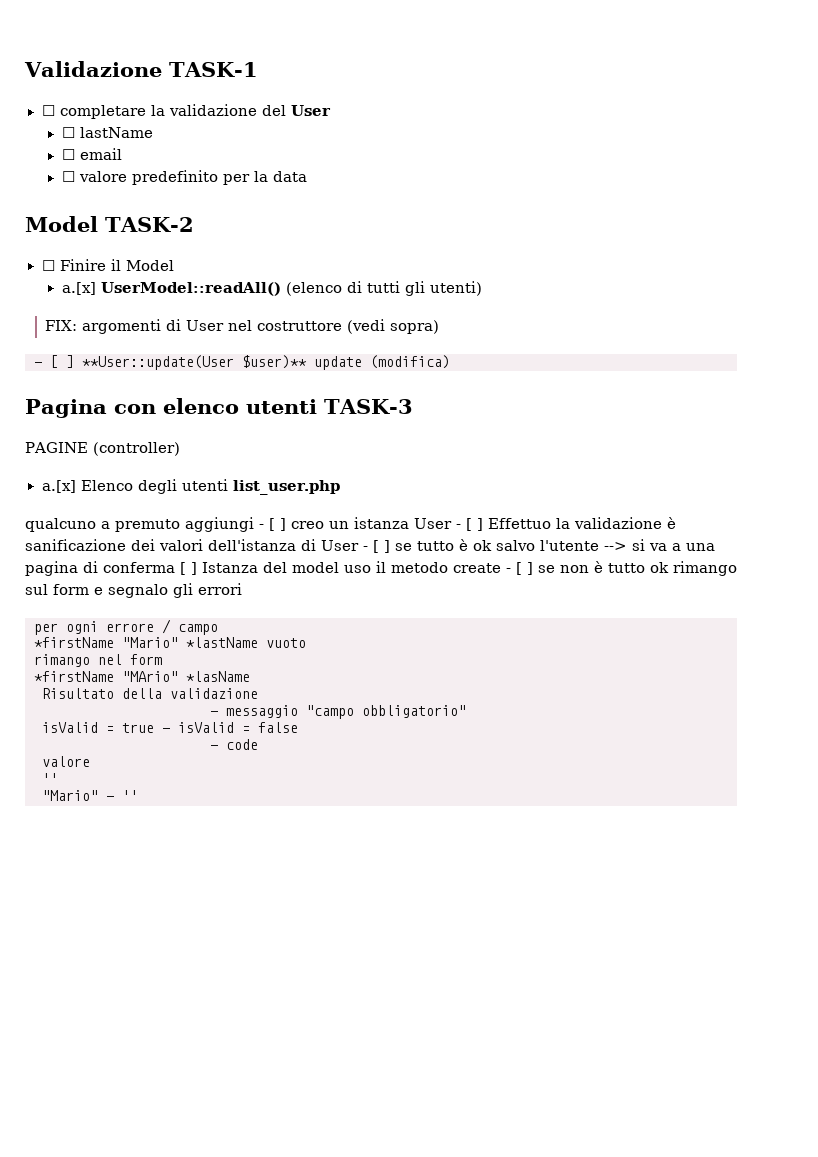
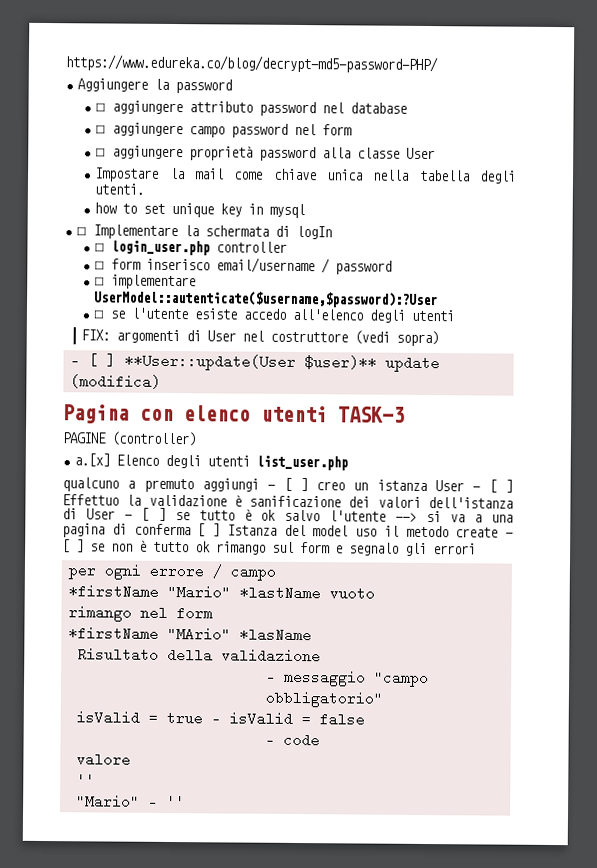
[24,61,258,77] [41,104,331,119] [61,127,153,138] [61,148,122,160] [61,170,307,185] [25,216,194,232] [41,259,174,271] [61,281,482,296] Validazione TASK-1 // ☐ completare la validazione del User // ☐ lastName // ☐ email // ☐ valore predefinito per la data // Model TASK-2 // ☐ Finire il Model // a.[x] UserModel::readAll() (elenco di tutti gli utenti) -> [65,54,438,74] [77,78,233,94] [95,100,408,117] [95,122,353,138] [95,145,436,162] [94,167,516,184] [94,183,145,195] [94,202,306,219] [76,224,333,240] [94,240,288,256] [94,257,393,275] [94,274,197,290] [94,290,439,309] [93,307,455,323] https://www.edureka.co/blog/decrypt-md5-password-PHP/ // Aggiungere la password // ☐ aggiungere attributo password nel database // ☐ aggiungere campo password nel form // ☐ aggiungere proprietà password alla classe User // Impostare la mail come chiave unica nella tabella degli utenti. // how to set unique key in mysql // ☐ Implementare la schermata di logIn // ☐ login_user.php controller // ☐ form inserisco email/username / password // ☐ implementare UserModel::autenticate($username,$password):?User // ☐ se l'utente esiste accedo all'elenco degli utenti

